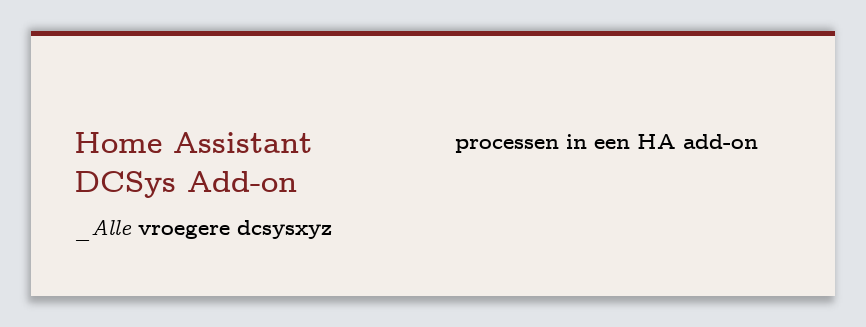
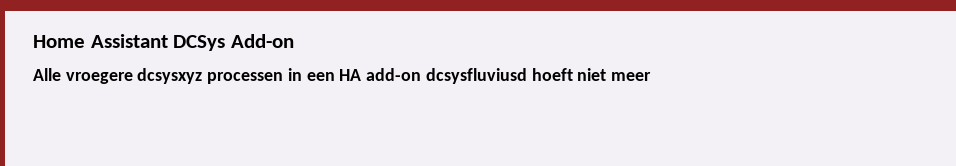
[74,220,132,241] _Alle -> [33,68,61,81] Alle
(758, 141) none -> [425,68,651,84] dcsysfluviusd hoeft niet meer

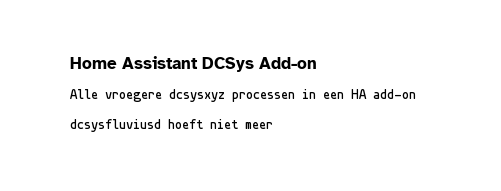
(422, 74) none -> (416, 94) //

